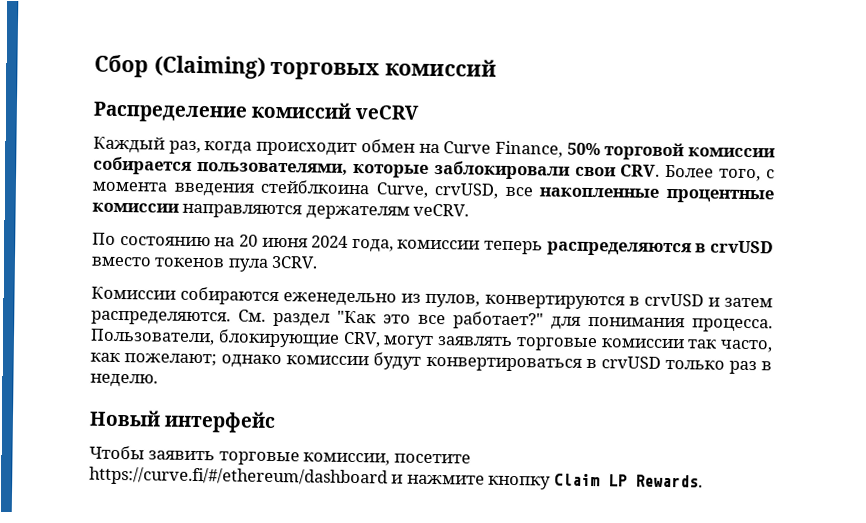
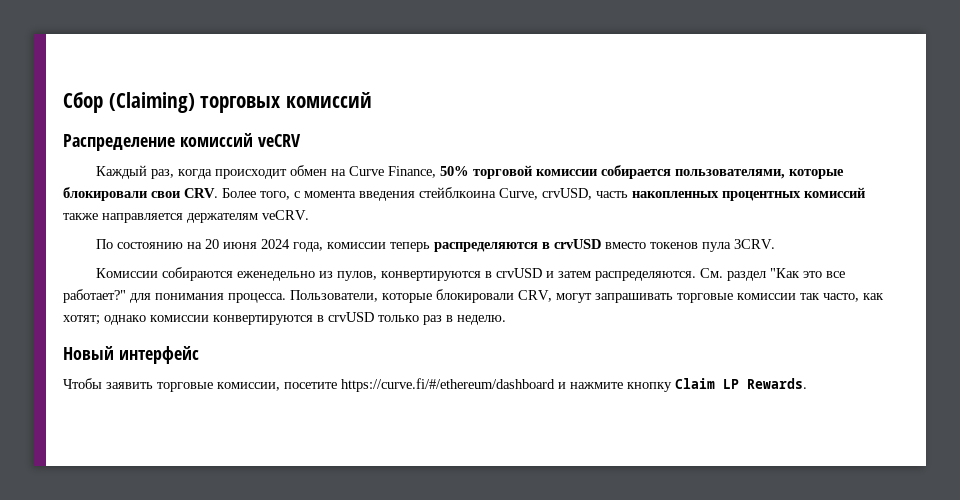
[433,160,571,180] заблокировали -> [63,187,147,201] блокировали
[504,186,774,204] [92,202,303,219] все накопленные процентные комиссии направляются -> [596,187,865,201] [63,213,183,223] часть накопленных процентных комиссий также направляется
[217,329,340,348] блокирующие -> [382,289,514,303] которые блокировали
[437,336,513,347] заявлять -> [595,293,673,303] запрашивать
[124,353,218,367] пожелают; -> [63,315,100,325] хотят;
[373,352,582,372] будут конвертироваться -> [213,315,313,325] конвертируются

